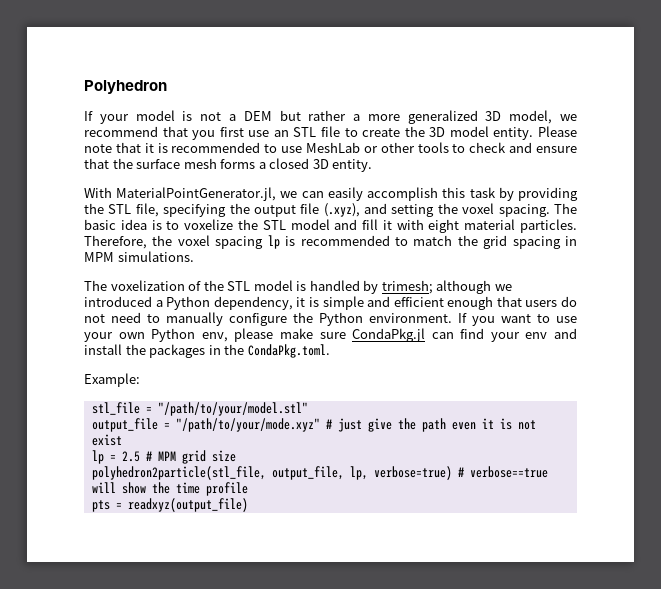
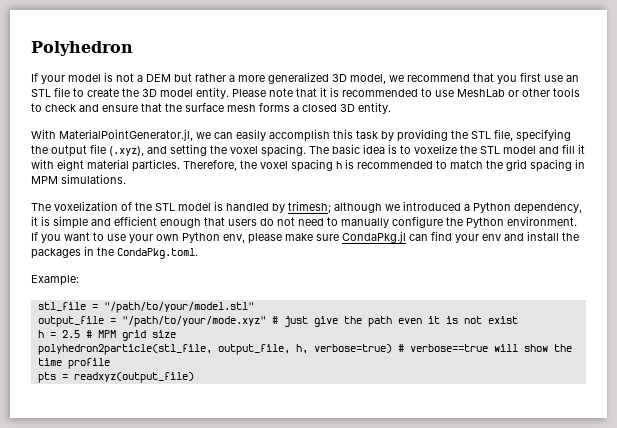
[267,235,280,249] lp -> [336,161,342,169] h
[91,450,104,464] lp -> [37,330,44,338] h
[349,466,368,480] lp, -> [295,344,308,354] h,

